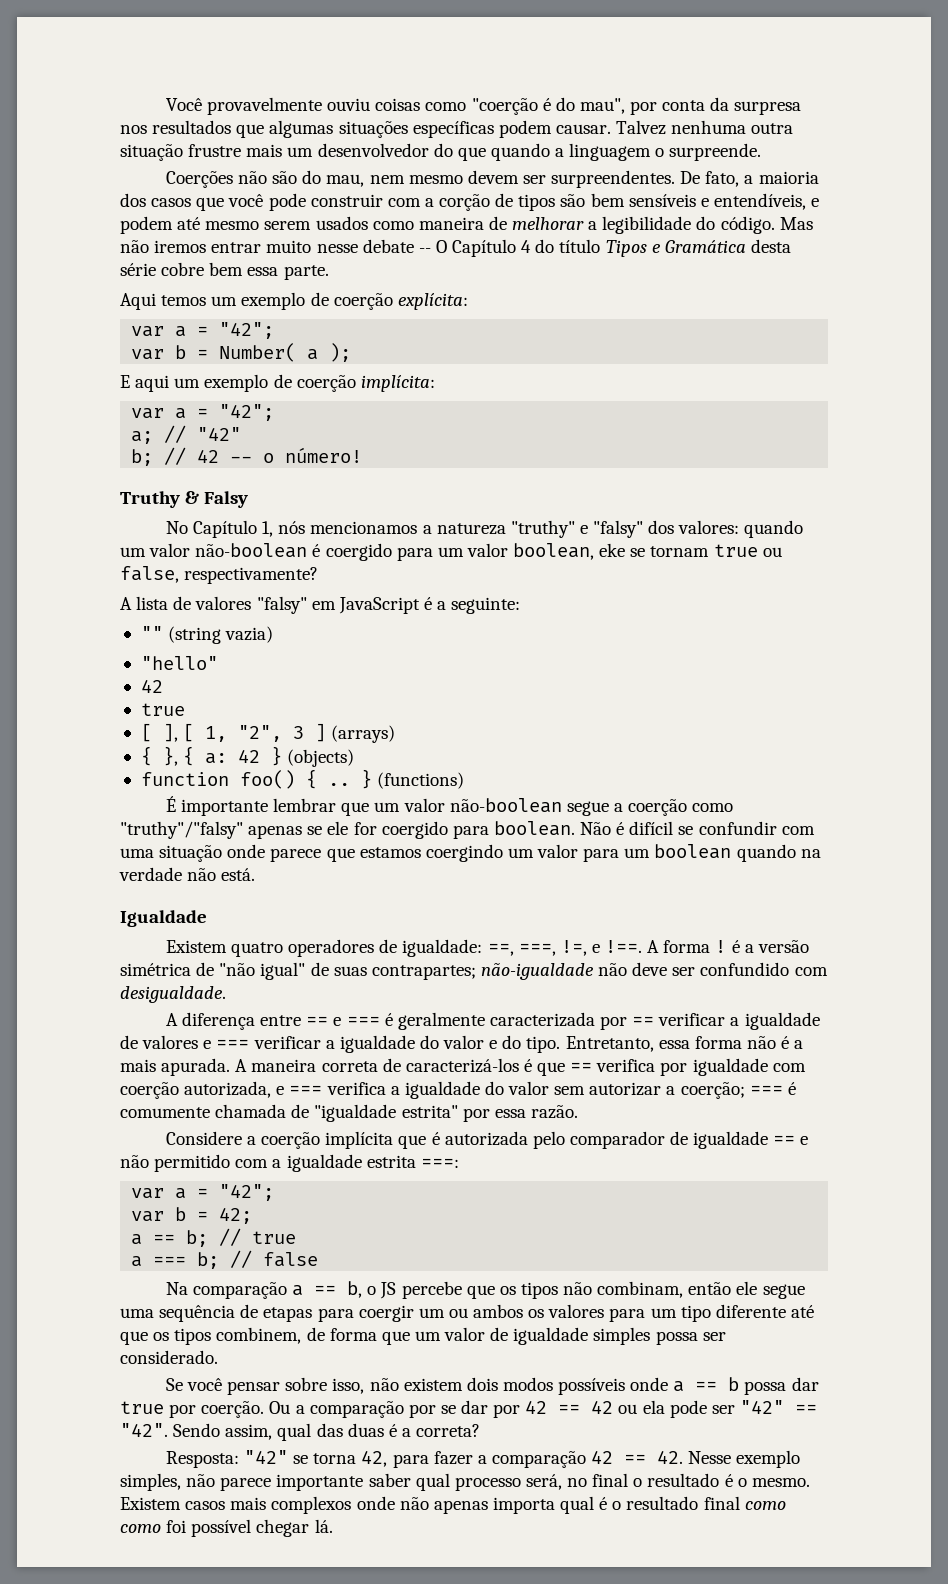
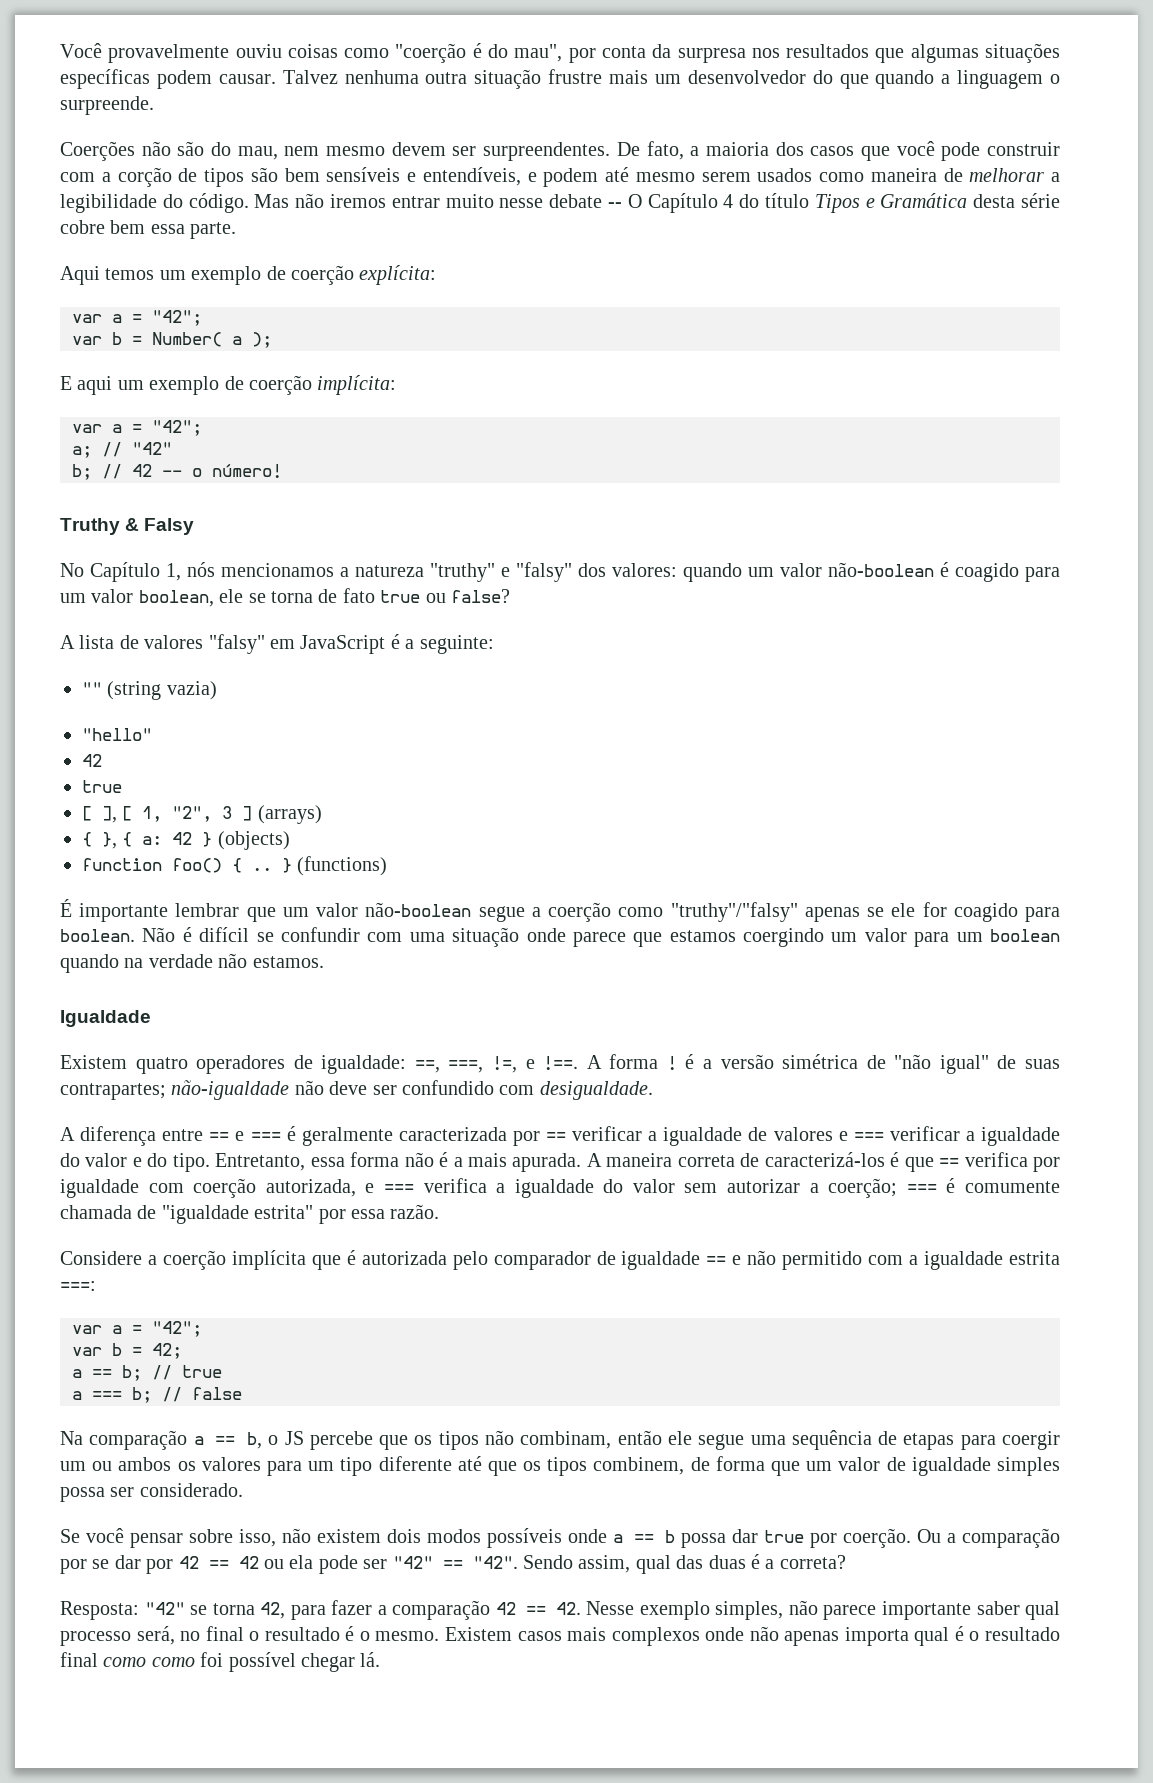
[325,543,392,561] coergido -> [955,563,1019,582] coagido
[599,543,782,557] [120,566,319,584] eke se tornam true ou false, respectivamente? -> [219,588,510,603] ele se torna de fato true ou false?
[381,821,448,839] coergido -> [953,903,1018,922] coagido
[221,868,256,881] está. -> [252,956,324,968] estamos.

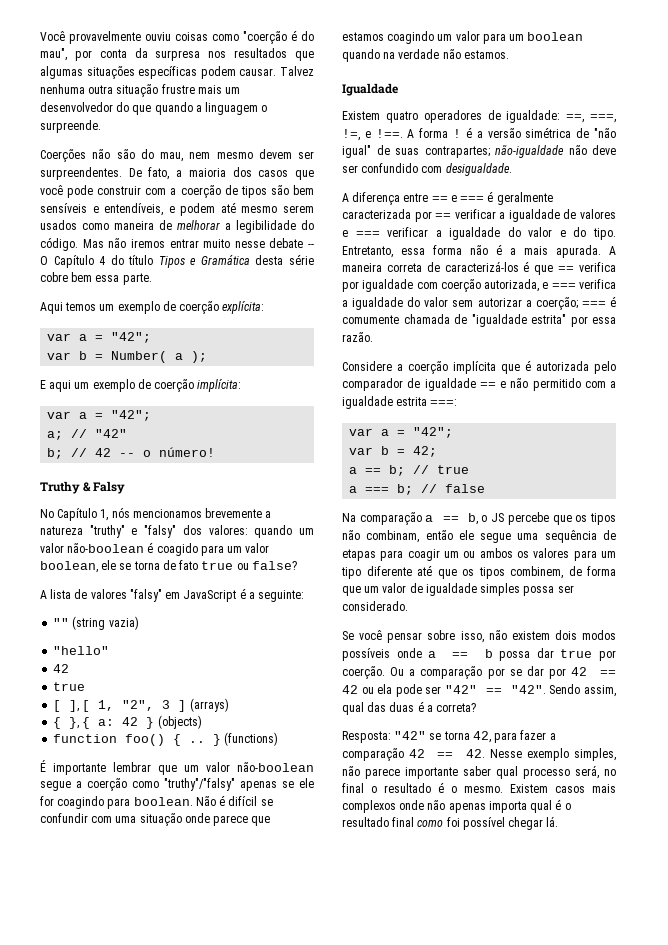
[117,167,172,187] corção -> [180,185,221,198] coerção
(334, 570) none -> [205,508,263,518] brevemente
[953,903,1018,922] coagido -> [57,796,105,809] coagindo
[743,928,825,947] coergindo -> [387,31,435,44] coagindo
[1001,1431,1060,1450] coergir -> [407,549,440,561] coagir
[151,1657,195,1667] como -> (444, 823) none

